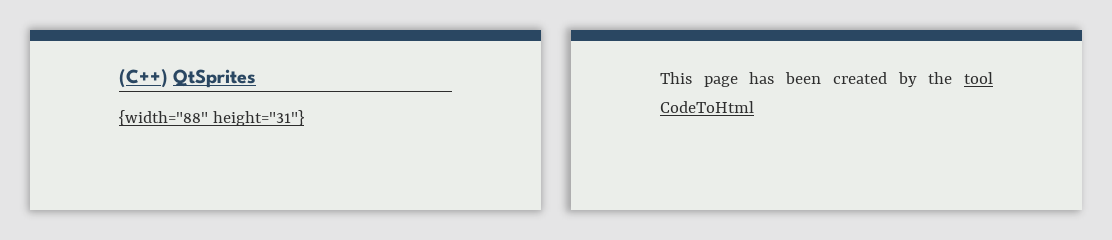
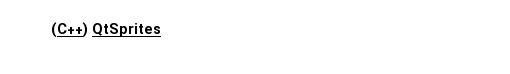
[119,110,304,126] [660,72,993,87] [660,101,754,113] // {width="88" height="31"} // This page has been created by the tool CodeToHtml -> (161, 30) none

